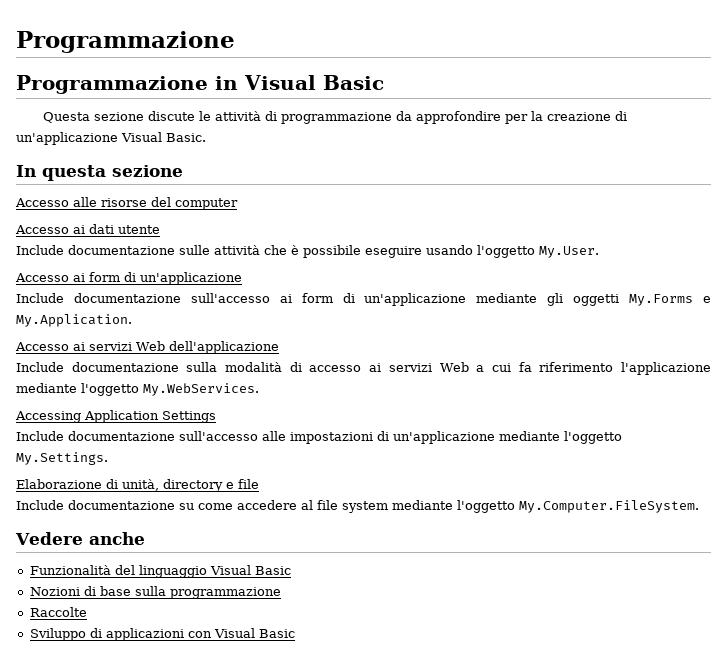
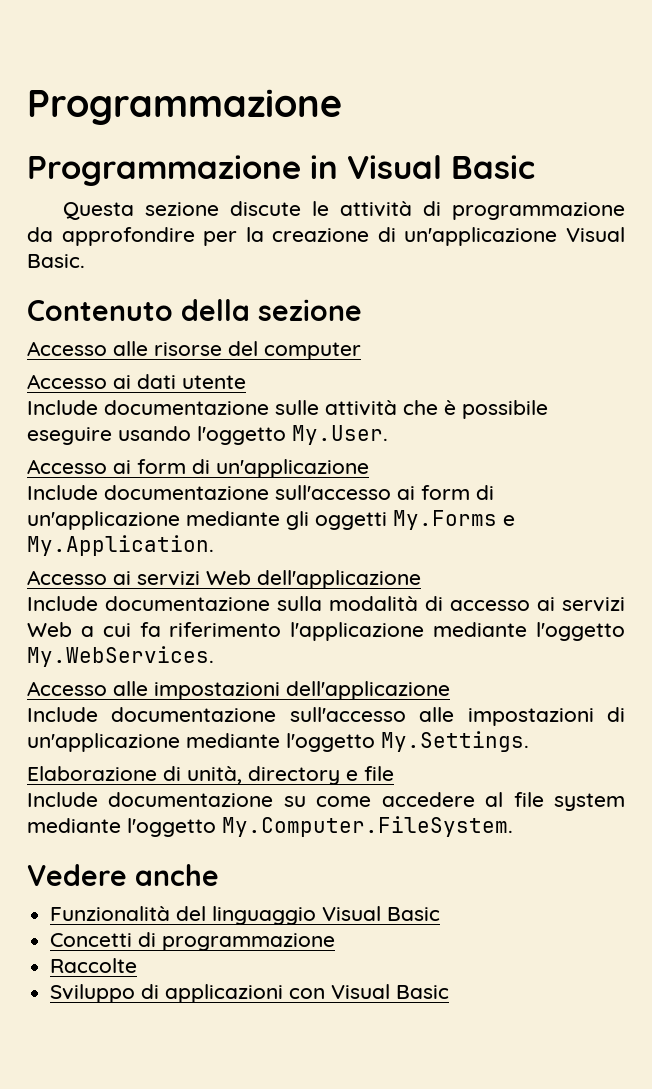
[16,165,106,181] In questa -> [27,299,250,321] Contenuto della
[15,410,216,423] Accessing Application Settings -> [27,681,450,700] Accesso alle impostazioni dell'applicazione
[29,586,166,596] Nozioni di base sulla -> [50,932,157,947] Concetti di

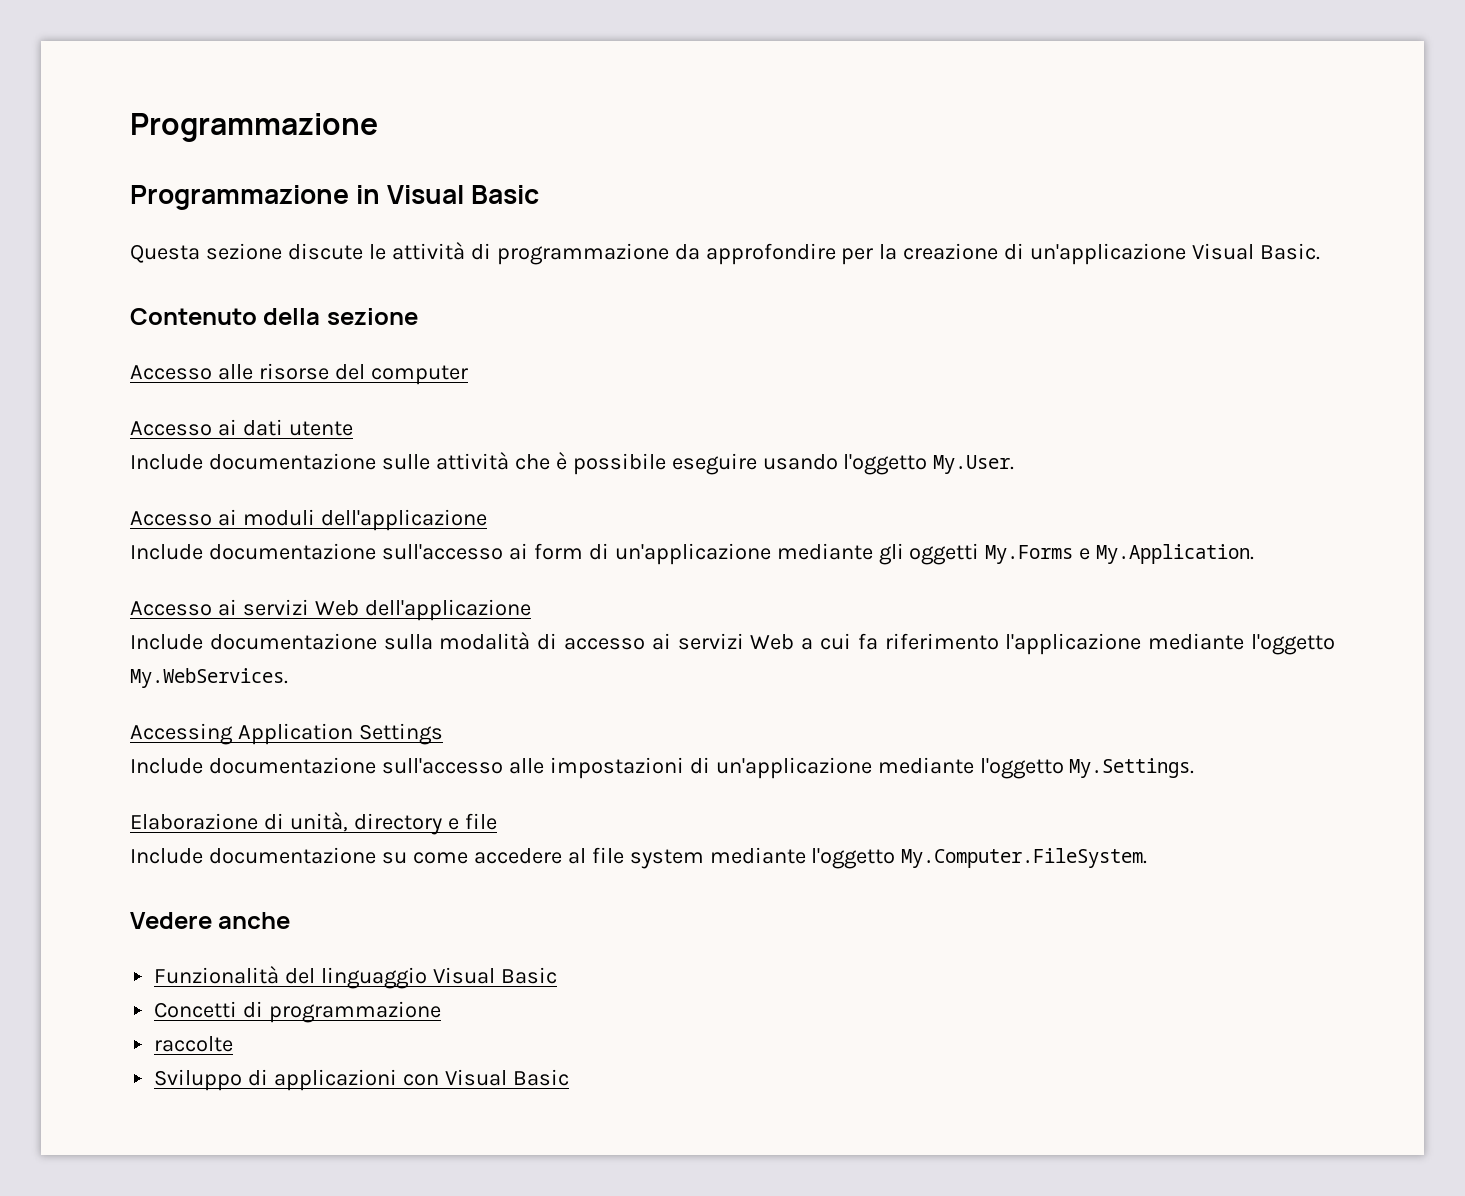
[137,459,369,478] form di un'applicazione -> [242,509,487,531] moduli dell'applicazione
[27,681,450,700] Accesso alle impostazioni dell'applicazione -> [130,723,443,745] Accessing Application Settings
[50,958,138,973] Raccolte -> [154,1036,234,1052] raccolte

